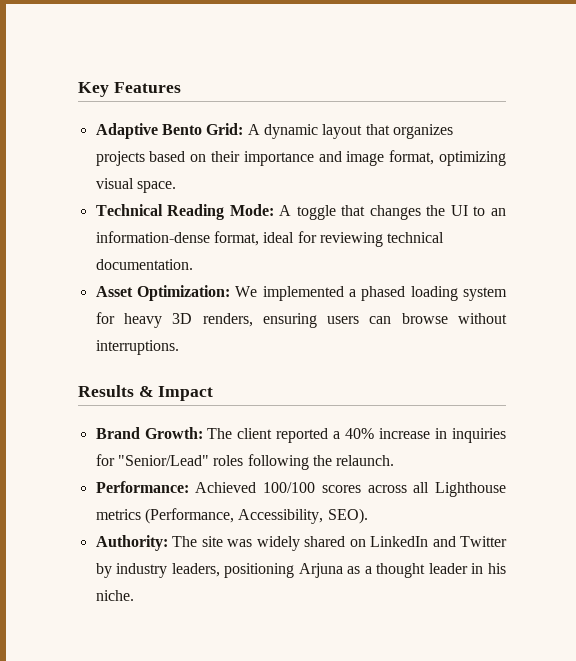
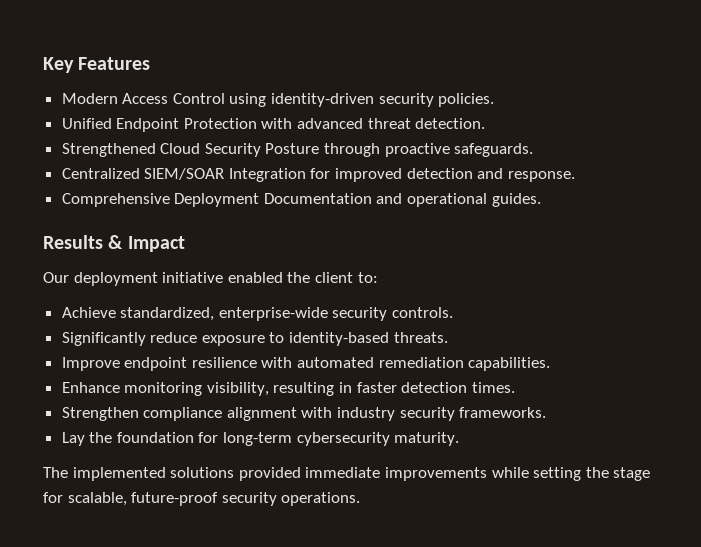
[95,123,453,139] [95,150,507,166] [95,178,176,193] [95,204,507,220] [95,231,445,247] [95,259,193,270] [95,285,507,301] [95,312,508,328] [95,340,179,355] [78,385,214,401] [95,427,506,443] [95,454,395,470] [95,481,507,497] [95,508,368,524] [95,535,507,551] [95,563,507,578] [95,590,134,601] Adaptive Bento Grid: A dynamic layout that organizes projects based on their importance and image format, optimizing visual space. // Technical Reading Mode: A toggle that changes the UI to an information-dense format, ideal for reviewing technical documentation. // Asset Optimization: We implemented a phased loading system for heavy 3D renders, ensuring users can browse without interruptions. // Results & Impact // Brand Growth: The client reported a 40% increase in inquiries for "Senior/Lead" roles following the relaunch. // Performance: Achieved 100/100 scores across all Lighthouse metrics (Performance, Accessibility, SEO). // Authority: The site was widely shared on LinkedIn and Twitter by industry leaders, positioning Arjuna as a thought leader in his niche. -> [61,93,495,107] [61,118,486,132] [61,143,534,157] [61,168,575,182] [61,193,541,207] [43,235,185,252] [43,272,378,286] [61,307,454,321] [61,332,448,346] [61,357,551,371] [61,382,515,396] [61,407,547,421] [61,432,460,446] [43,467,651,481] [43,492,361,506] Modern Access Control using identity-driven security policies. // Unified Endpoint Protection with advanced threat detection. // Strengthened Cloud Security Posture through proactive safeguards. // Centralized SIEM/SOAR Integration for improved detection and response. // Comprehensive Deployment Documentation and operational guides. // Results & Impact // Our deployment initiative enabled the client to: // Achieve standardized, enterprise-wide security controls. // Significantly reduce exposure to identity-based threats. // Improve endpoint resilience with automated remediation capabilities. // Enhance monitoring visibility, resulting in faster detection times. // Strengthen compliance alignment with industry security frameworks. // Lay the foundation for long-term cybersecurity maturity. // The implemented solutions provided immediate improvements while setting the stage for scalable, future-proof security operations.

